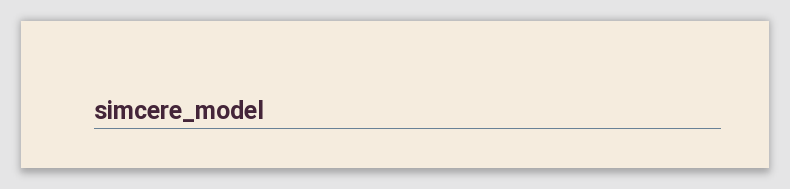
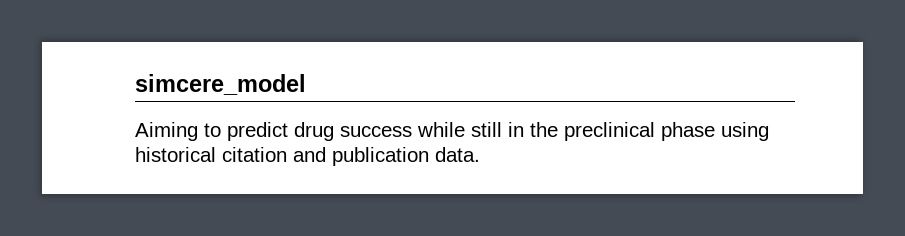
(264, 111) none -> [135,122,769,141] [135,147,480,166] // Aiming to predict drug success while still in the preclinical phase using historical citation and publication data.

